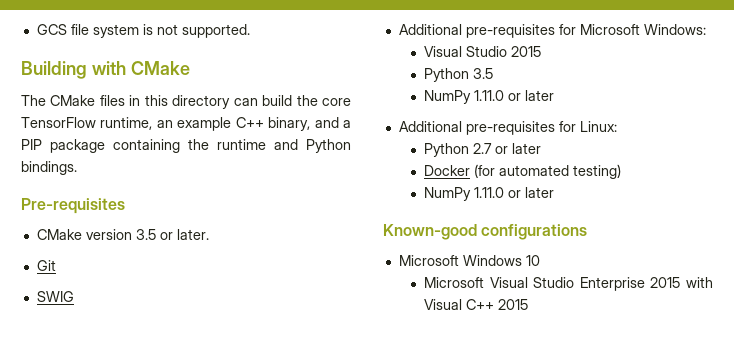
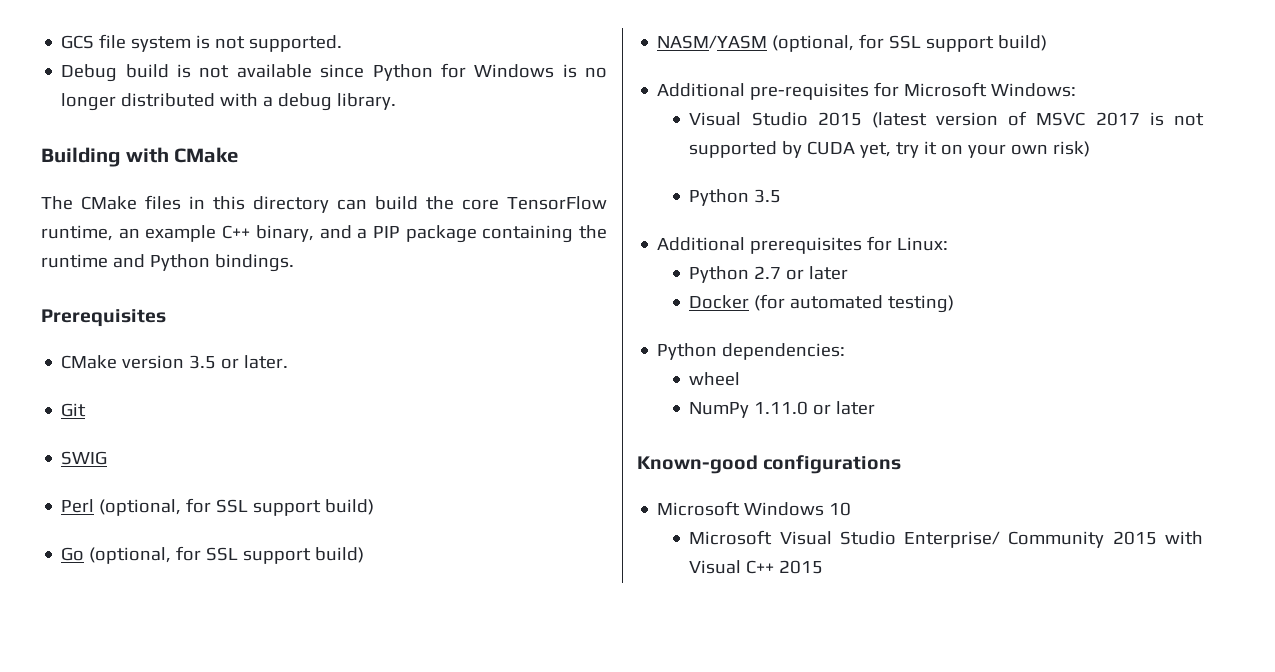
(250, 31) none -> [61,63,607,82] [61,93,397,111] // Debug build is not available since Python for Windows is no longer distributed with a debug library.
[21,198,125,214] Pre-requisites -> [41,309,166,327] Prerequisites
(74, 296) none -> [61,498,375,516] [61,546,365,564] [657,34,1048,52] // Perl (optional, for SSL support build) // Go (optional, for SSL support build) // NASM/YASM (optional, for SSL support build)
[423,68,493,82] [423,90,554,104] [398,121,555,135] // Python 3.5 // NumPy 1.11.0 or later // Additional pre-requisites -> [871,111,1205,128] [689,141,1091,158] [689,189,782,206] [657,237,863,254] (latest version of MSVC 2017 is not supported by CUDA yet, try it on your own risk) // Python 3.5 // Additional prerequisites
(621, 171) none -> [657,343,846,360] [689,372,741,386] // Python dependencies: // wheel
[579,277,645,291] Enterprise -> [904,531,1105,548] Enterprise/ Community

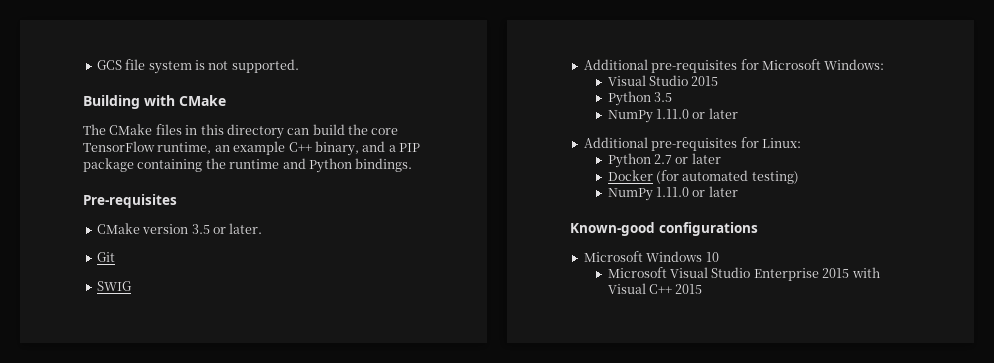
[61,63,607,82] [61,93,397,111] // Debug build is not available since Python for Windows is no longer distributed with a debug library. -> (299, 66) none
[41,309,166,327] Prerequisites -> [83,194,177,208] Pre-requisites
[61,498,375,516] [61,546,365,564] [657,34,1048,52] // Perl (optional, for SSL support build) // Go (optional, for SSL support build) // NASM/YASM (optional, for SSL support build) -> (132, 286) none
[871,111,1205,128] [689,141,1091,158] [689,189,782,206] [657,237,863,254] (latest version of MSVC 2017 is not supported by CUDA yet, try it on your own risk) // Python 3.5 // Additional prerequisites -> [607,91,673,106] [607,108,738,123] [583,137,738,151] // Python 3.5 // NumPy 1.11.0 or later // Additional pre-requisites
[657,343,846,360] [689,372,741,386] // Python dependencies: // wheel -> (799, 177) none
[904,531,1105,548] Enterprise/ Community -> [753,268,819,281] Enterprise

